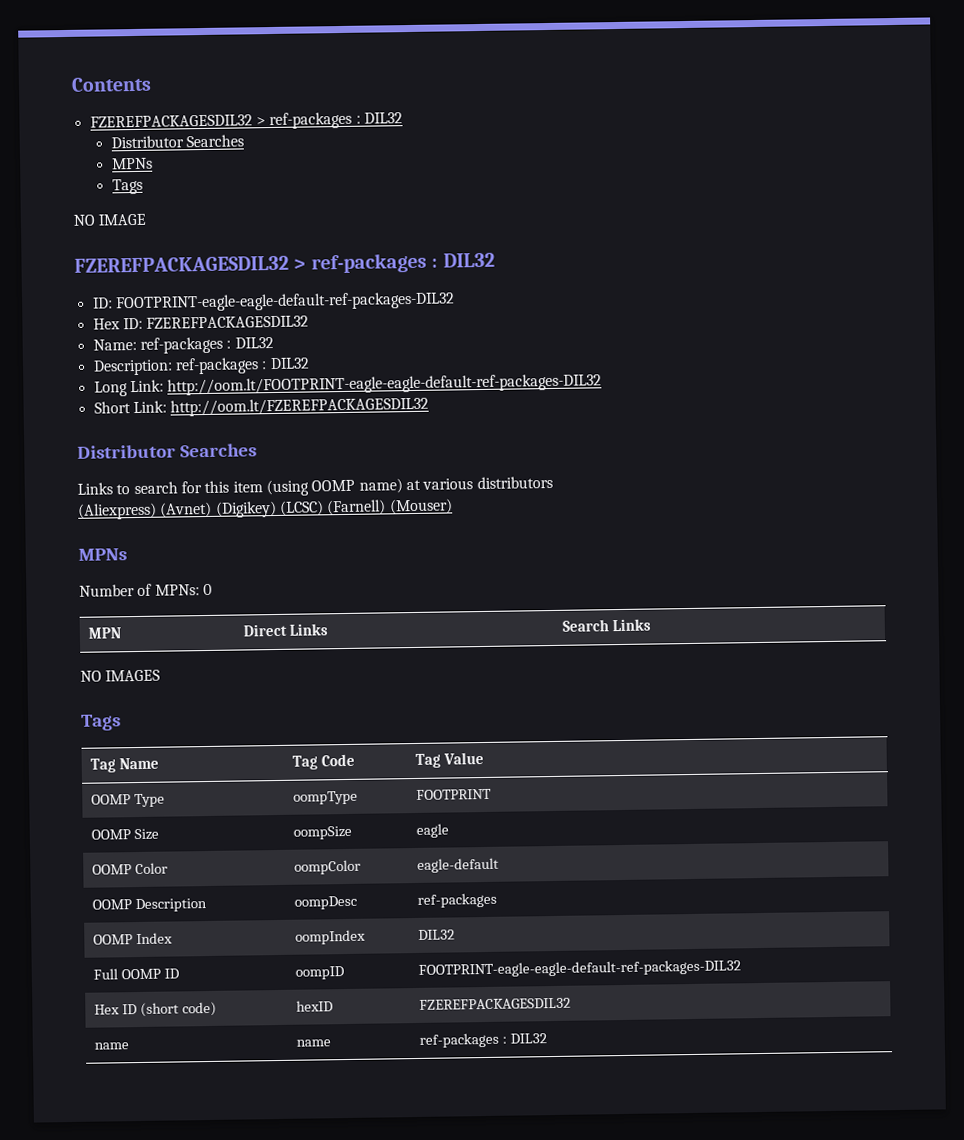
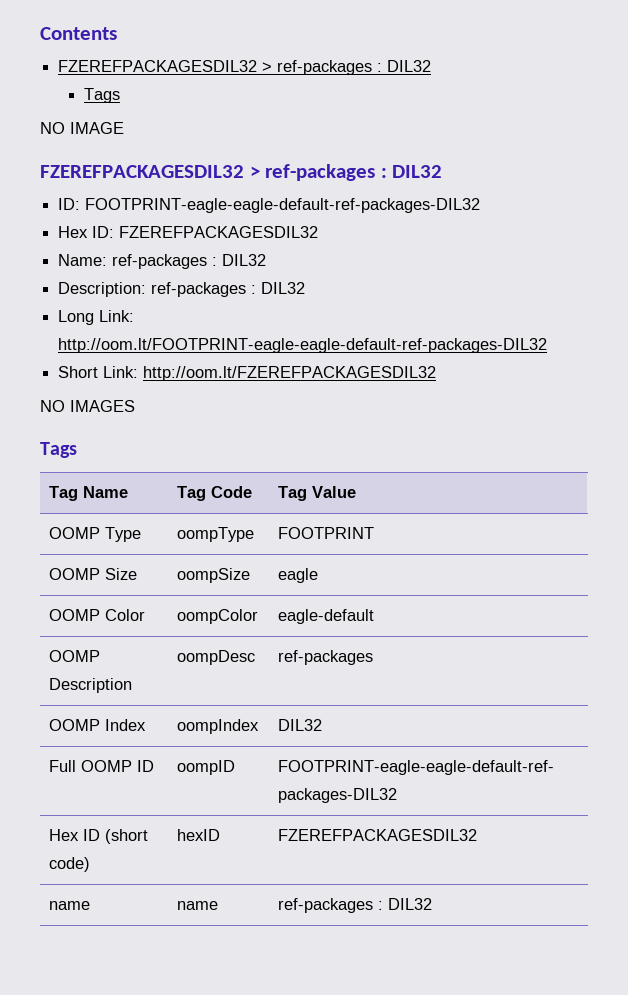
[110,134,245,149] [110,157,153,170] // Distributor Searches // MPNs -> (432, 66) none
[77,443,257,459] [77,475,553,497] [77,498,453,520] [78,548,127,561] [79,583,212,597] [87,627,121,639] [242,623,328,637] [561,618,651,632] // Distributor Searches // Links to search for this item (using OOMP name) at various distributors // (Aliexpress) (Avnet) (Digikey) (LCSC) (Farnell) (Mouser) // MPNs // Number of MPNs: 0 // MPN | Direct Links | Search Links -> (437, 373) none

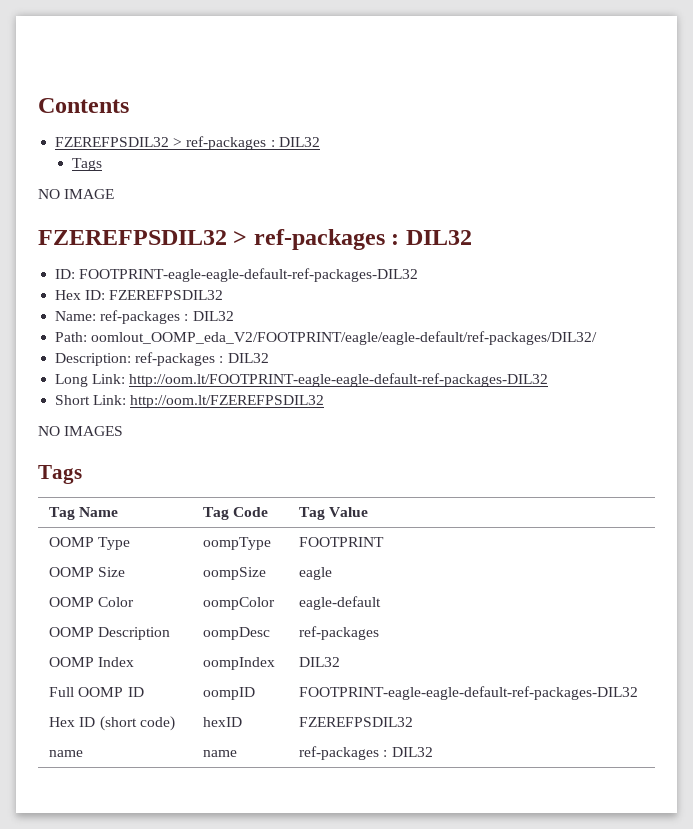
[58,60,258,72] FZEREFPACKAGESDIL32 -> [55,137,170,147] FZEREFPSDIL32
[40,165,244,178] FZEREFPACKAGESDIL32 -> [38,230,227,245] FZEREFPSDIL32
[119,226,319,238] FZEREFPACKAGESDIL32 -> [109,290,224,300] FZEREFPSDIL32
(267, 260) none -> [55,331,598,345] // Path: oomlout_OOMP_eda_V2/FOOTPRINT/eagle/eagle-default/ref-packages/DIL32/
[143,366,437,381] http://oom.lt/FZEREFPACKAGESDIL32 -> [130,395,325,408] http://oom.lt/FZEREFPSDIL32
[278,829,478,841] FZEREFPACKAGESDIL32 -> [299,717,414,727] FZEREFPSDIL32

